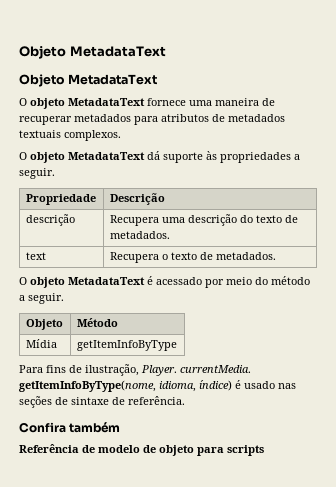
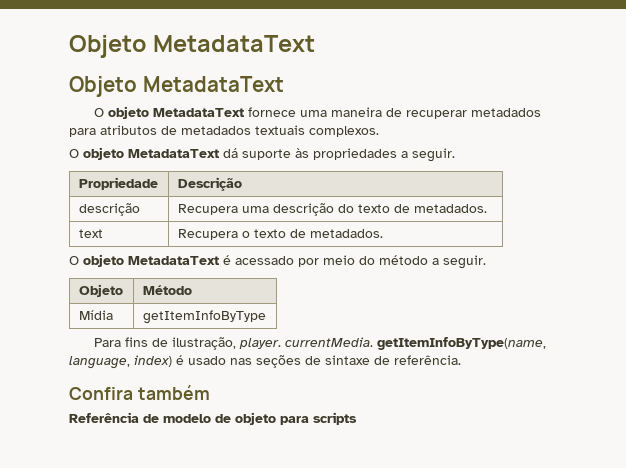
[141,365,251,376] [19,380,232,392] Player. currentMedia. getItemInfoByType(nome, idioma, índice) -> [238,337,546,350] [69,355,172,369] player. currentMedia. getItemInfoByType(name, language, index)

